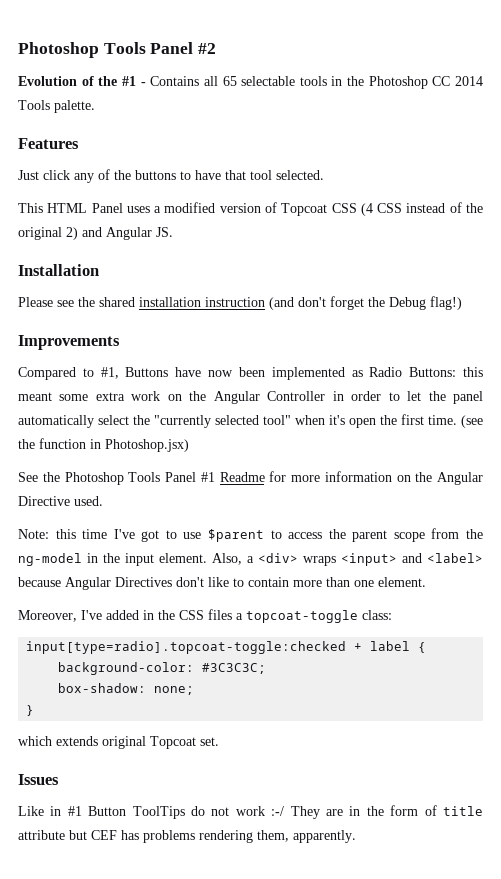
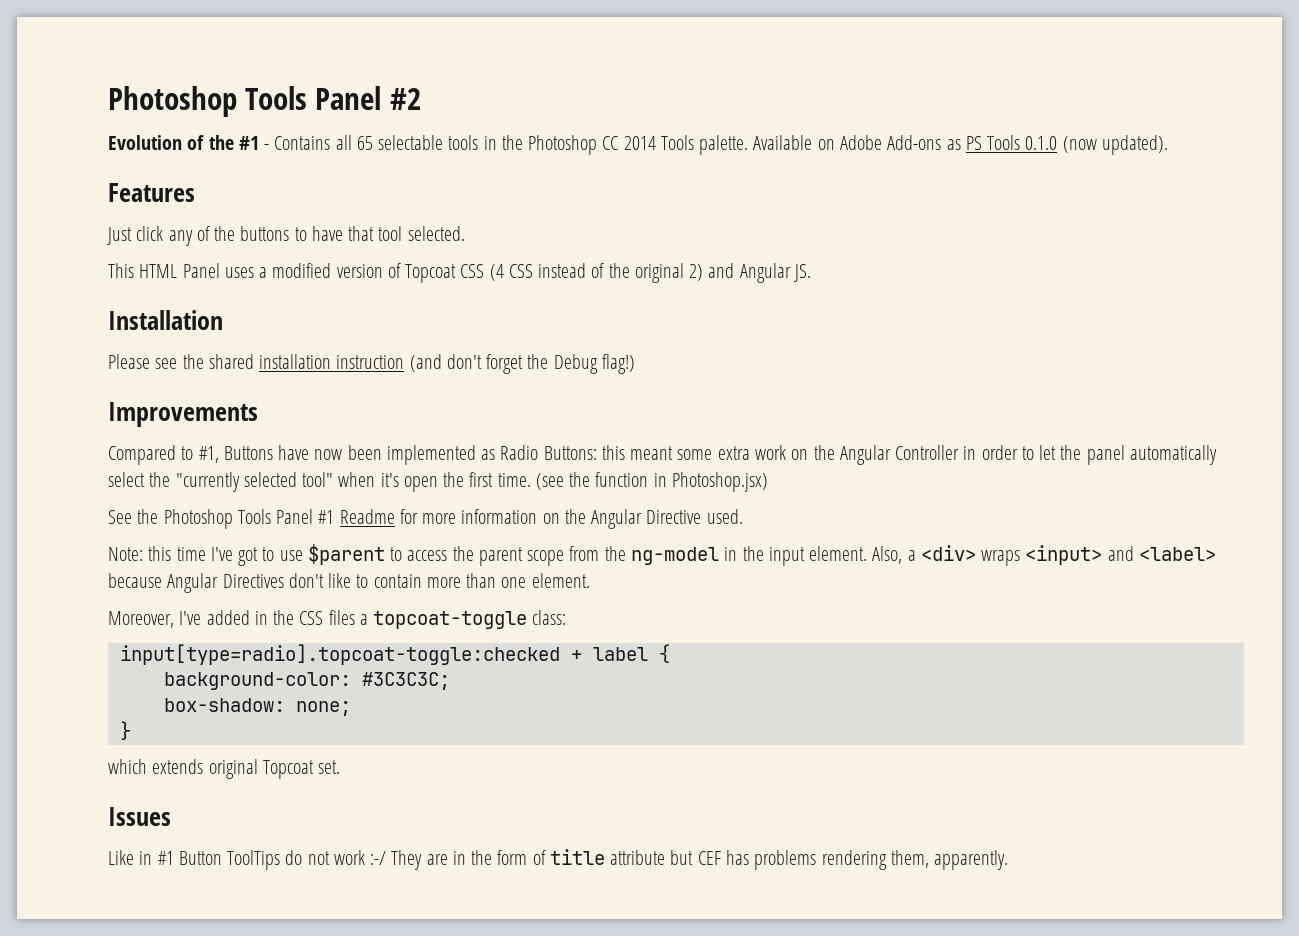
(95, 106) none -> [753,135,1168,155] Available on Adobe Add-ons as PS Tools 0.1.0 (now updated).

